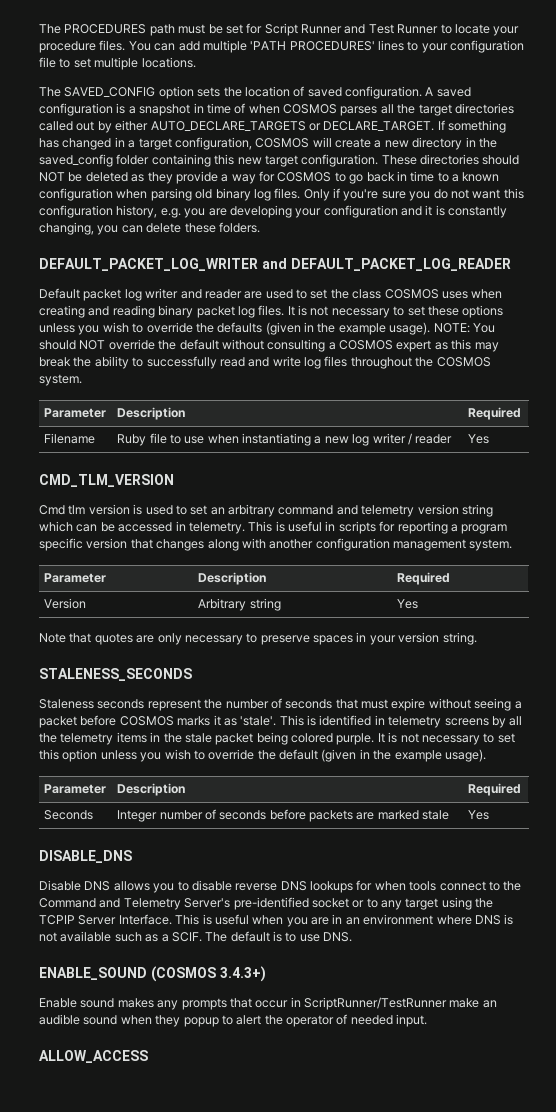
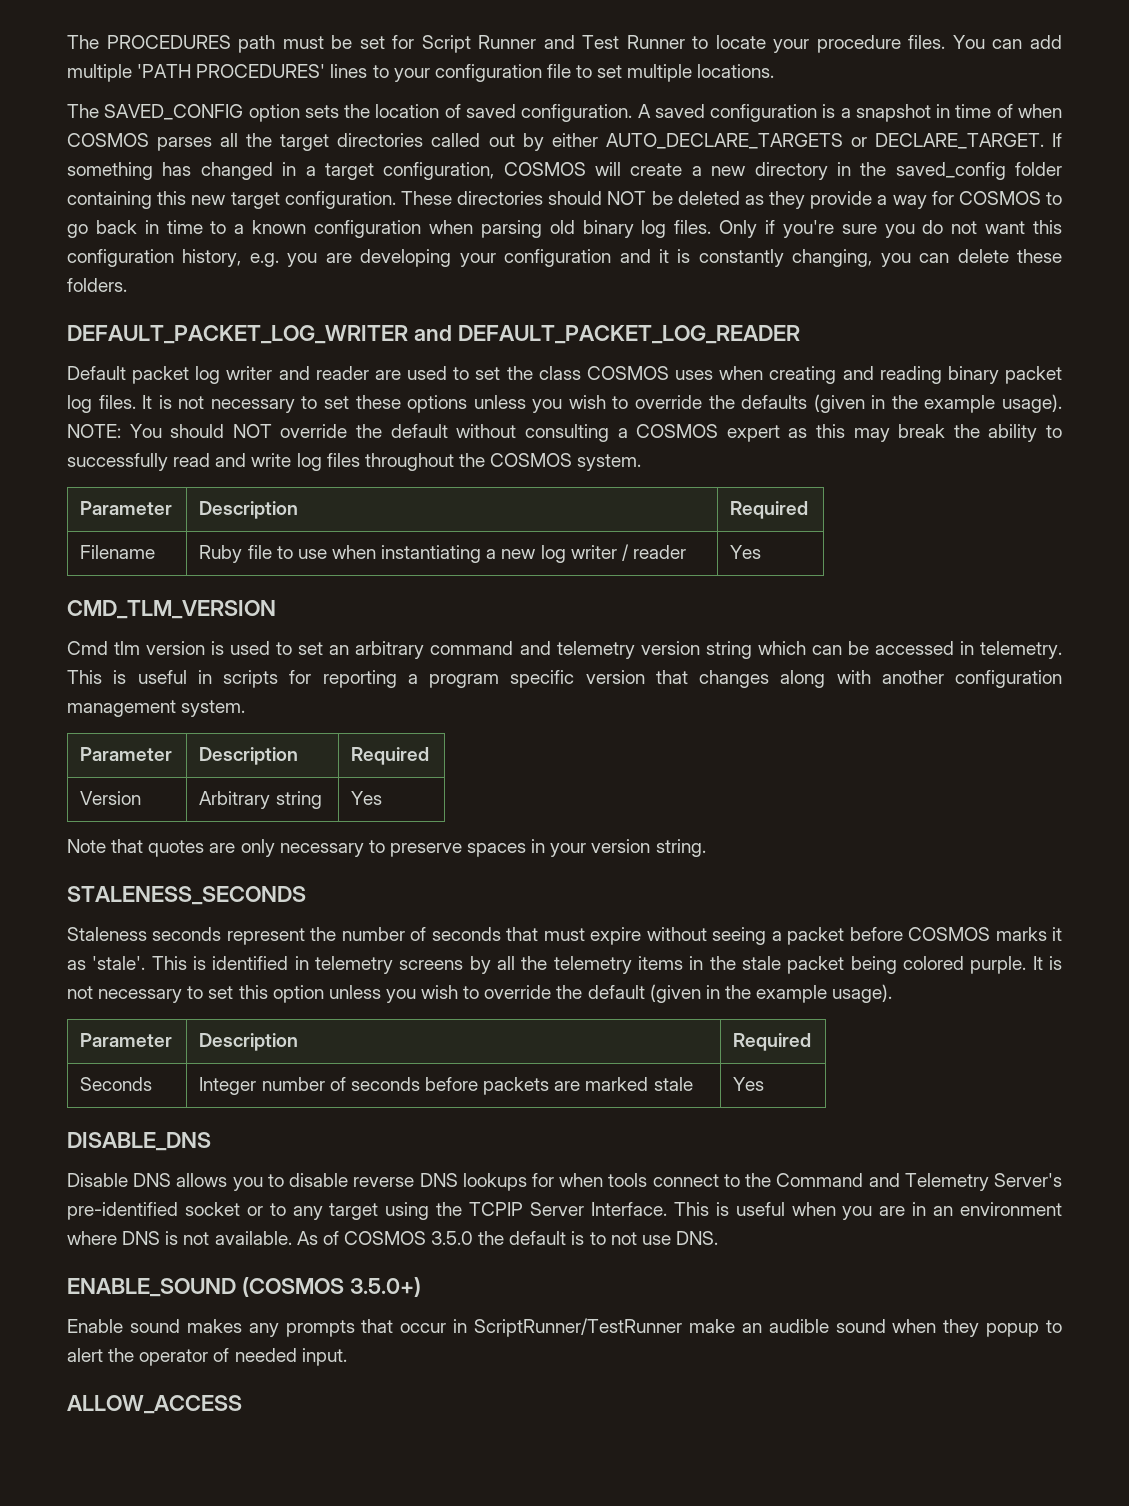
[60,931,228,942] available such as a SCIF. The -> [214,1231,505,1245] available. As of COSMOS 3.5.0 the
(297, 937) none -> [610,1232,637,1245] not
[219,966,266,982] 3.4.3+) -> [349,1277,421,1297] 3.5.0+)

